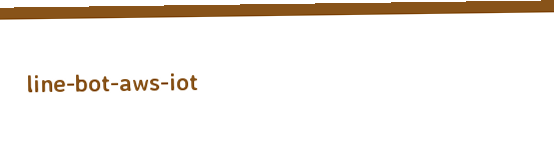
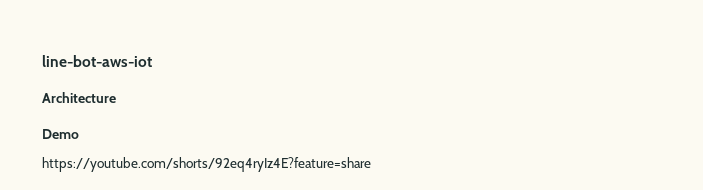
(199, 83) none -> [42,92,116,103] [42,129,79,139] [42,157,371,172] // Architecture // Demo // https://youtube.com/shorts/92eq4ryIz4E?feature=share

